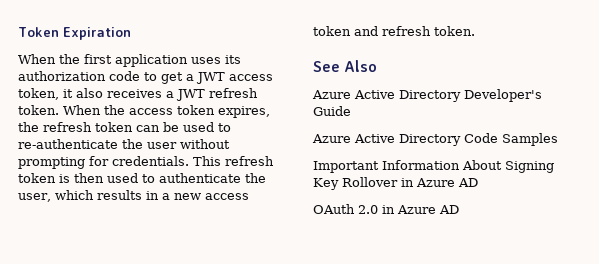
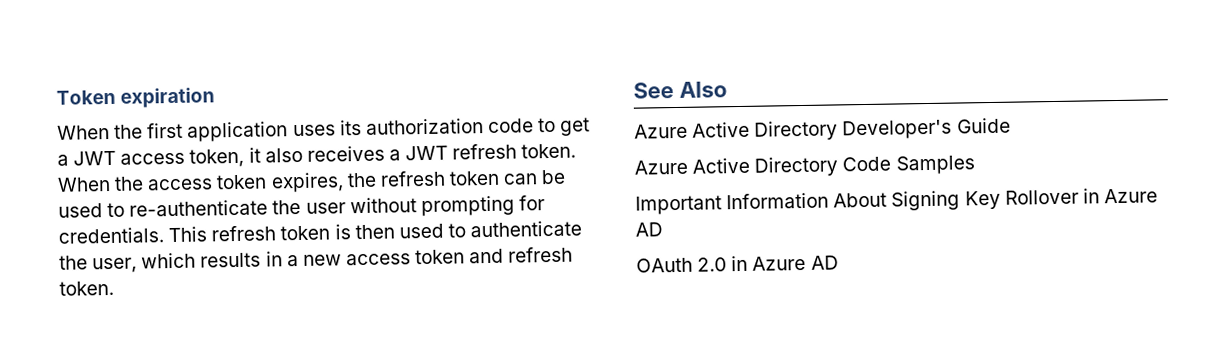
[62,27,131,40] Expiration -> [120,87,216,108] expiration

